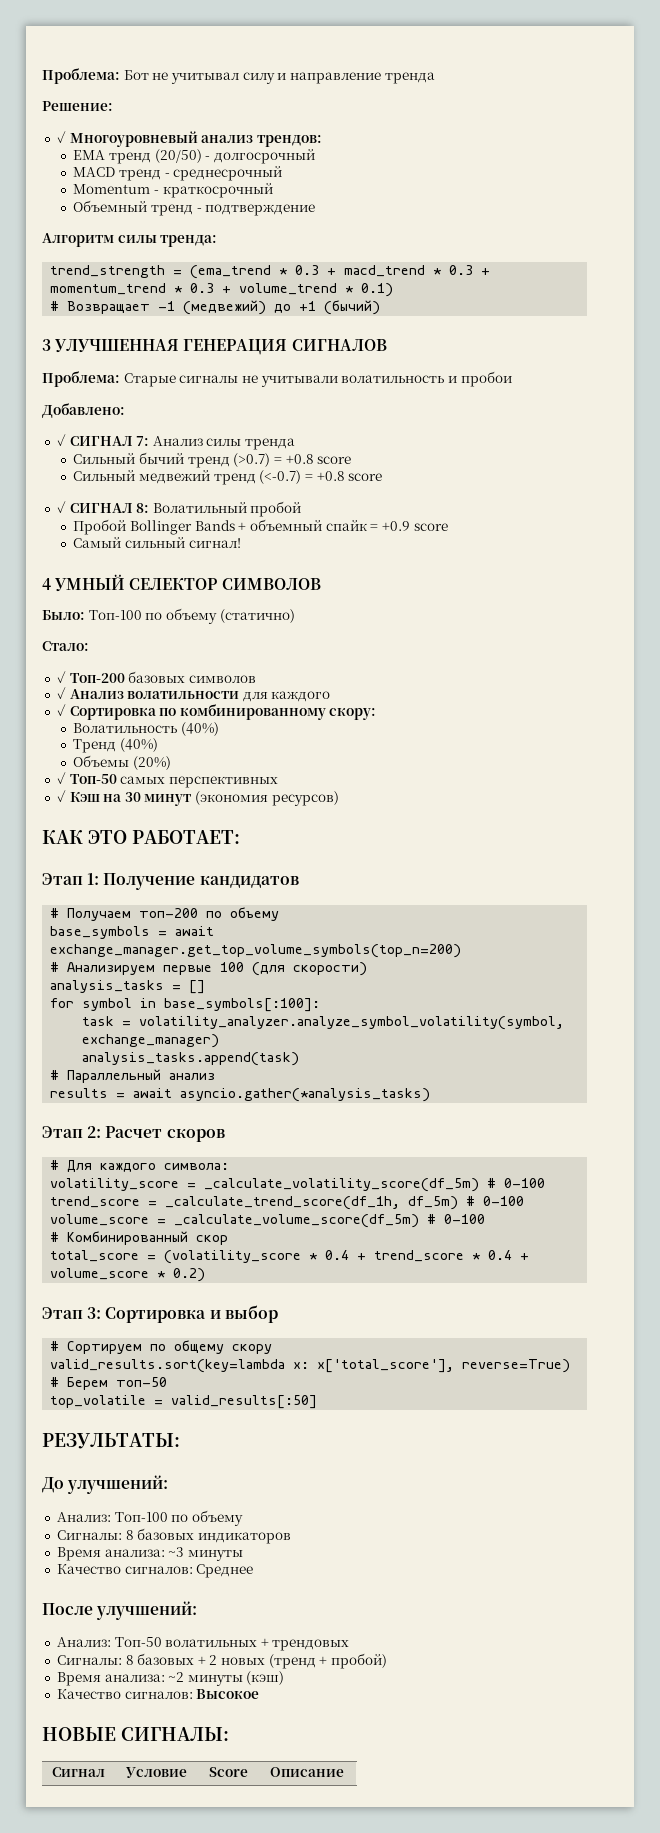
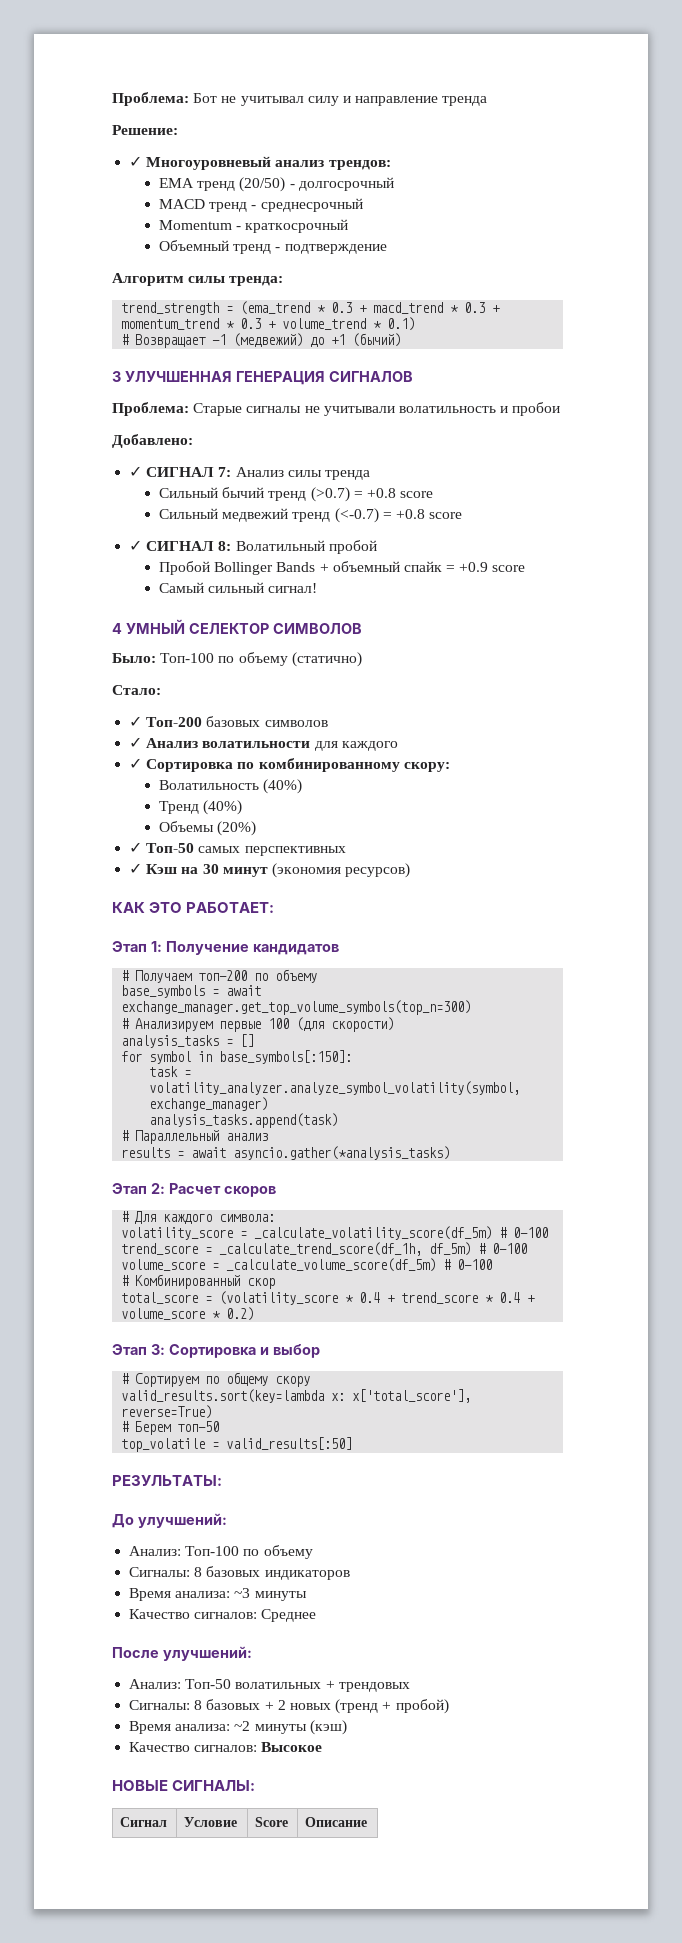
[50,944,462,958] exchange_manager.get_top_volume_symbols(top_n=200) -> [121,1000,472,1015] exchange_manager.get_top_volume_symbols(top_n=300)
[164,998,321,1012] base_symbols[:100]: -> [219,1050,353,1064] base_symbols[:150]:

